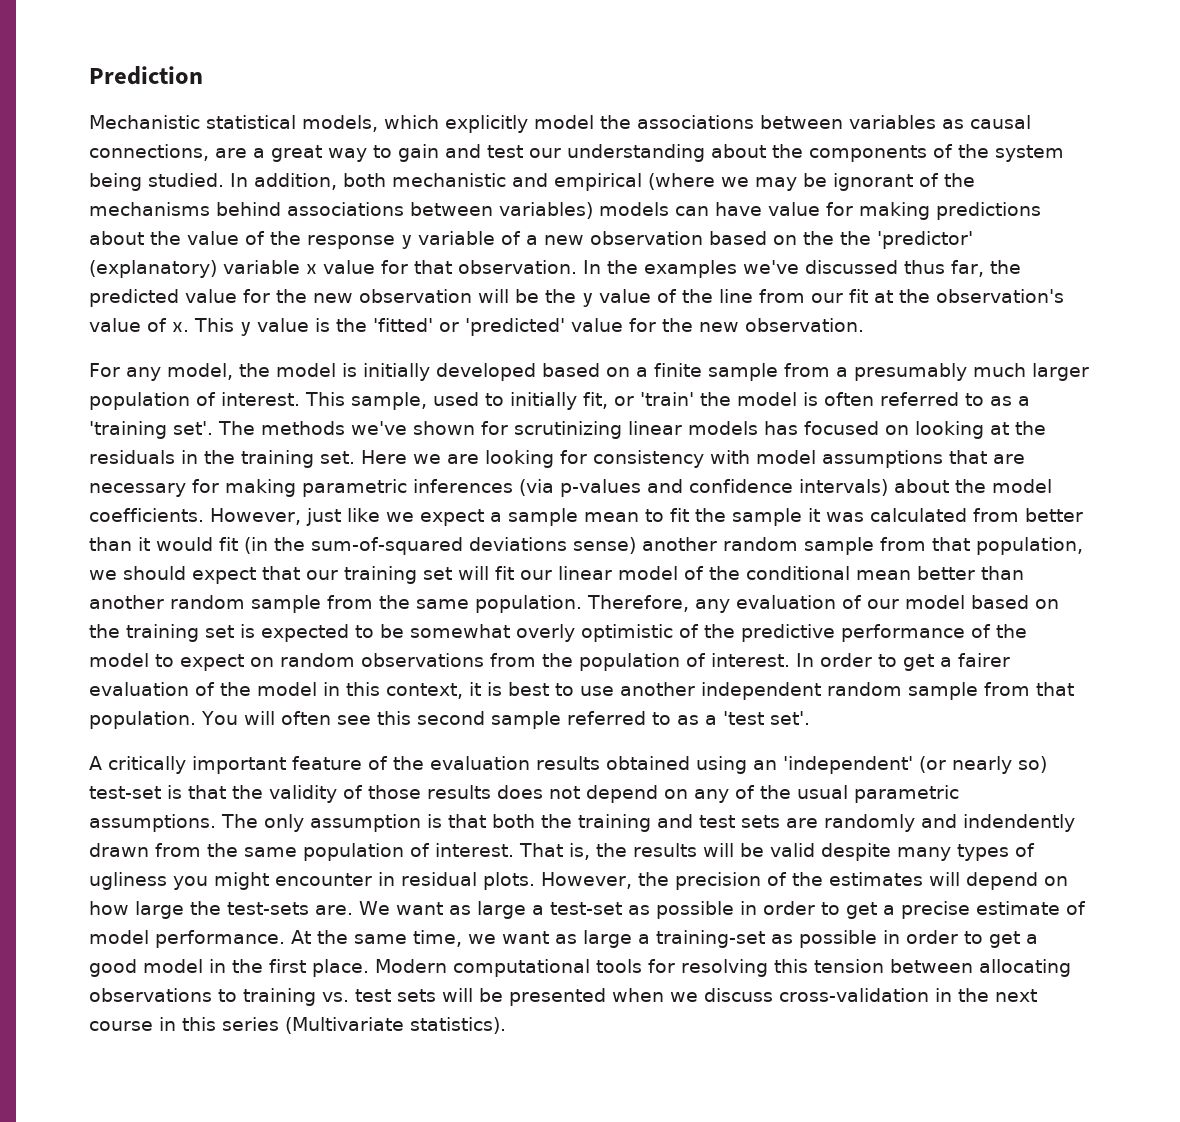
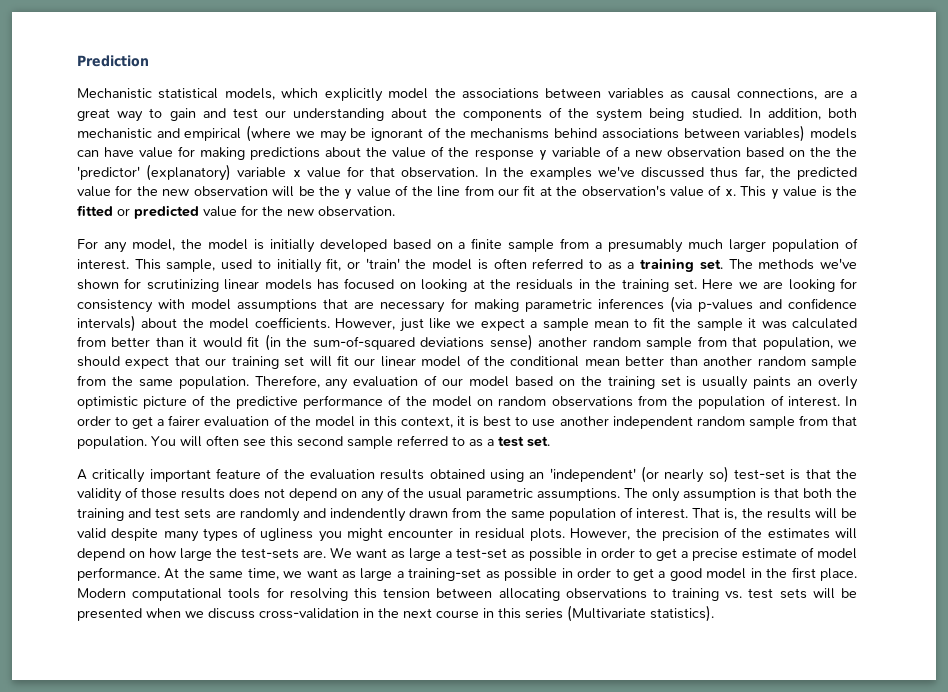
[373,318,565,336] 'fitted' or 'predicted' -> [77,205,199,219] fitted or predicted
[89,421,213,439] 'training set'. -> [640,258,723,272] training set.
[261,624,510,642] expected to be somewhat -> [702,376,813,390] usually paints an
(673, 633) none -> [143,396,188,409] picture
[155,654,244,671] to expect -> (472, 401) none
[722,711,810,725] 'test set'. -> [498,436,550,447] test set.

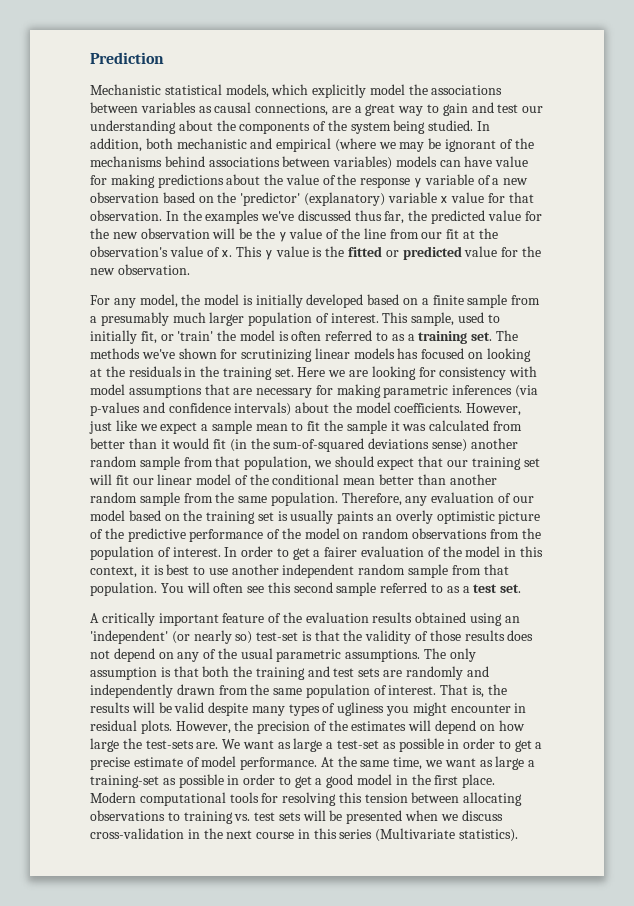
[835,147,857,157] the -> (237, 197) none
[330,508,407,522] indendently -> [90,684,173,698] independently

